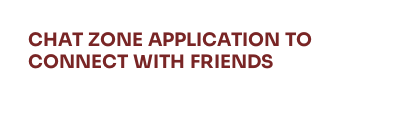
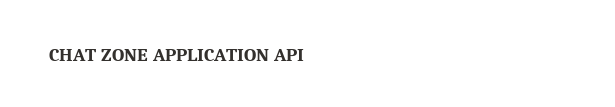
[284,32,312,47] [28,54,273,69] TO CONNECT WITH FRIENDS -> [272,49,304,61] API

